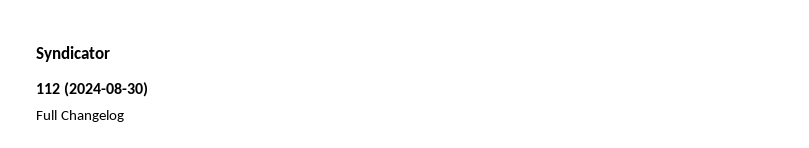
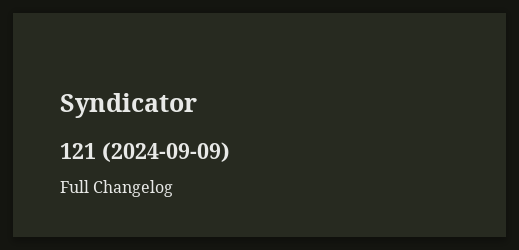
[36,82,149,97] 112 (2024-08-30) -> [60,142,230,162] 121 (2024-09-09)

